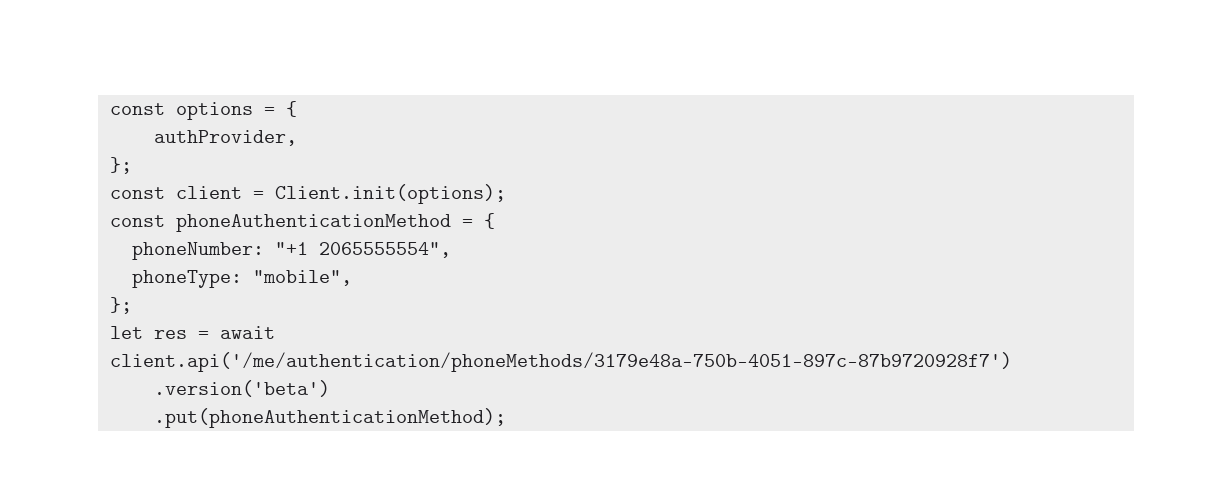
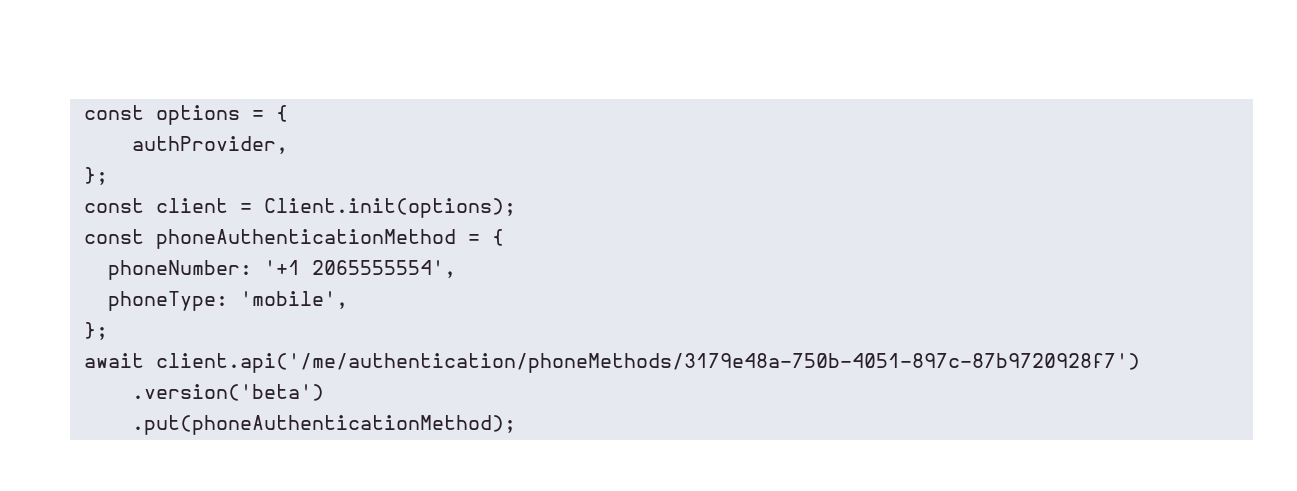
[275,242,452,258] "+1 2065555554", -> [263,260,456,278] '+1 2065555554',
[253,270,353,286] [110,297,133,314] [110,326,210,339] "mobile", // }; // let res = -> [239,291,348,309] [83,322,108,340] 'mobile', // }; //

